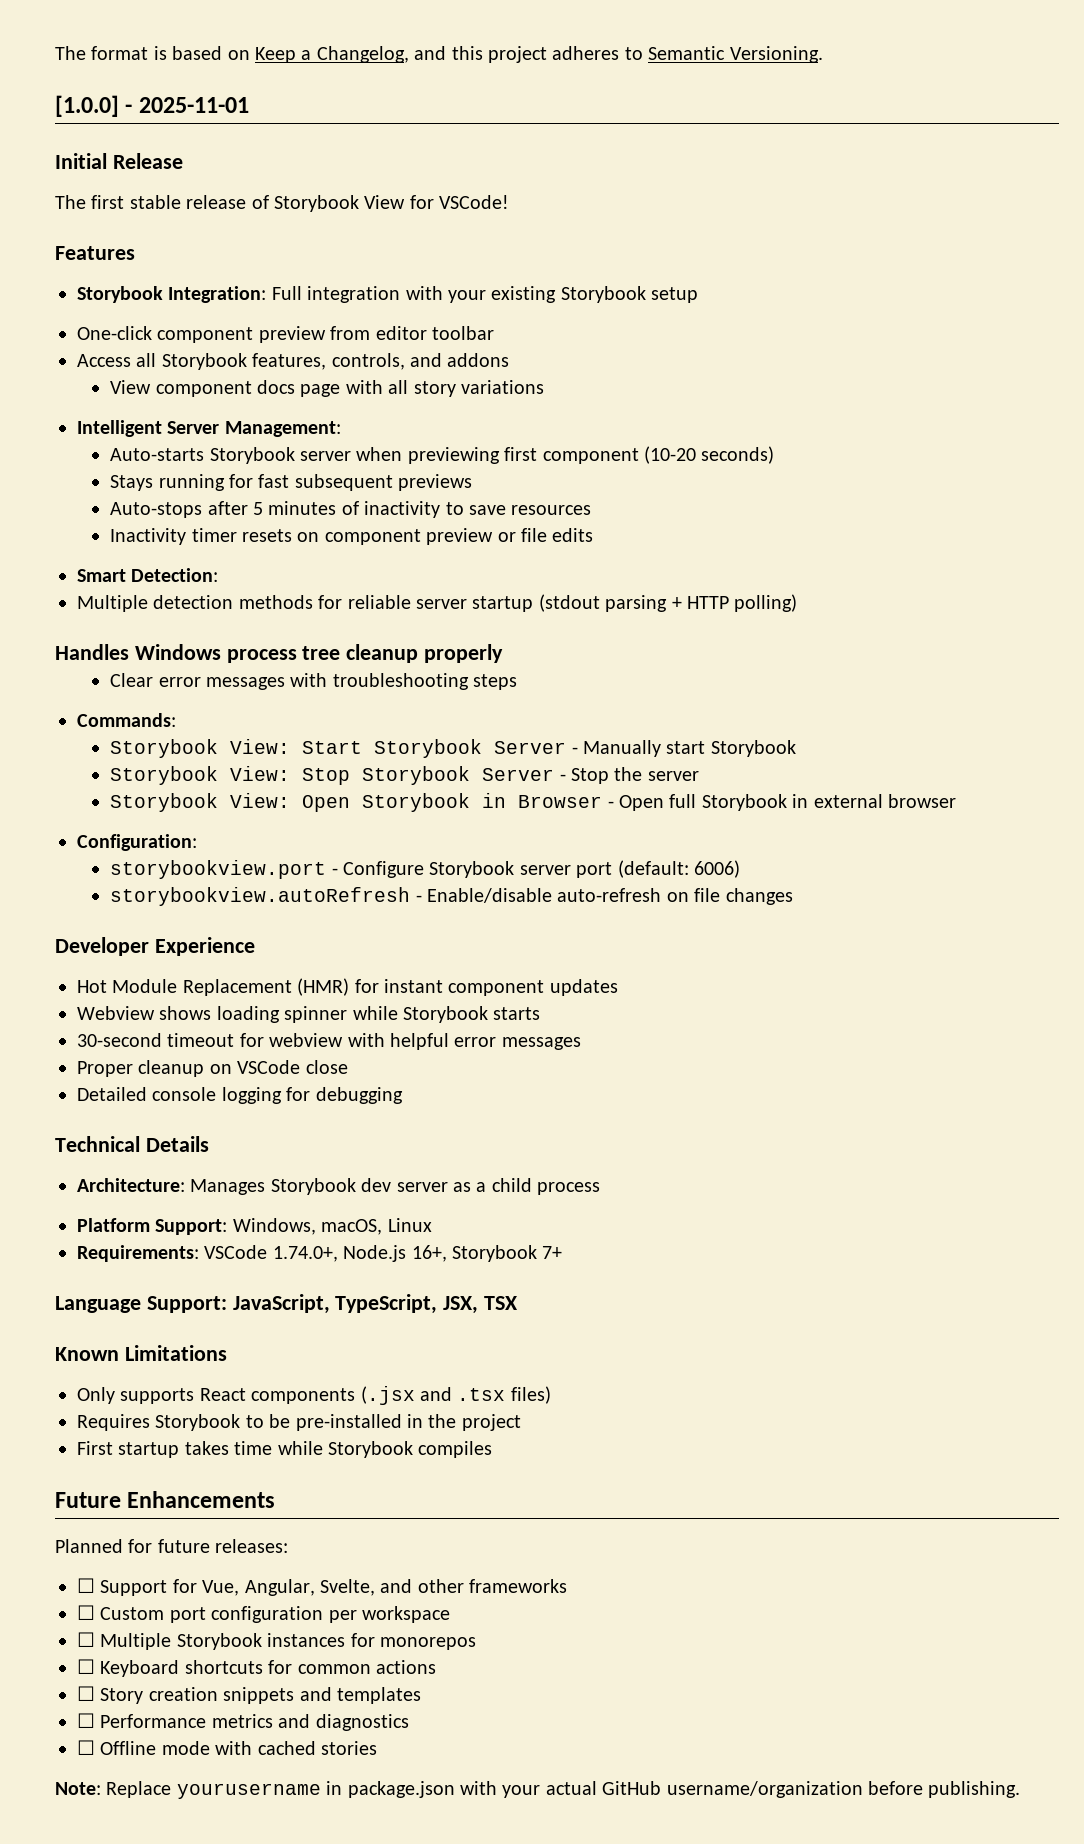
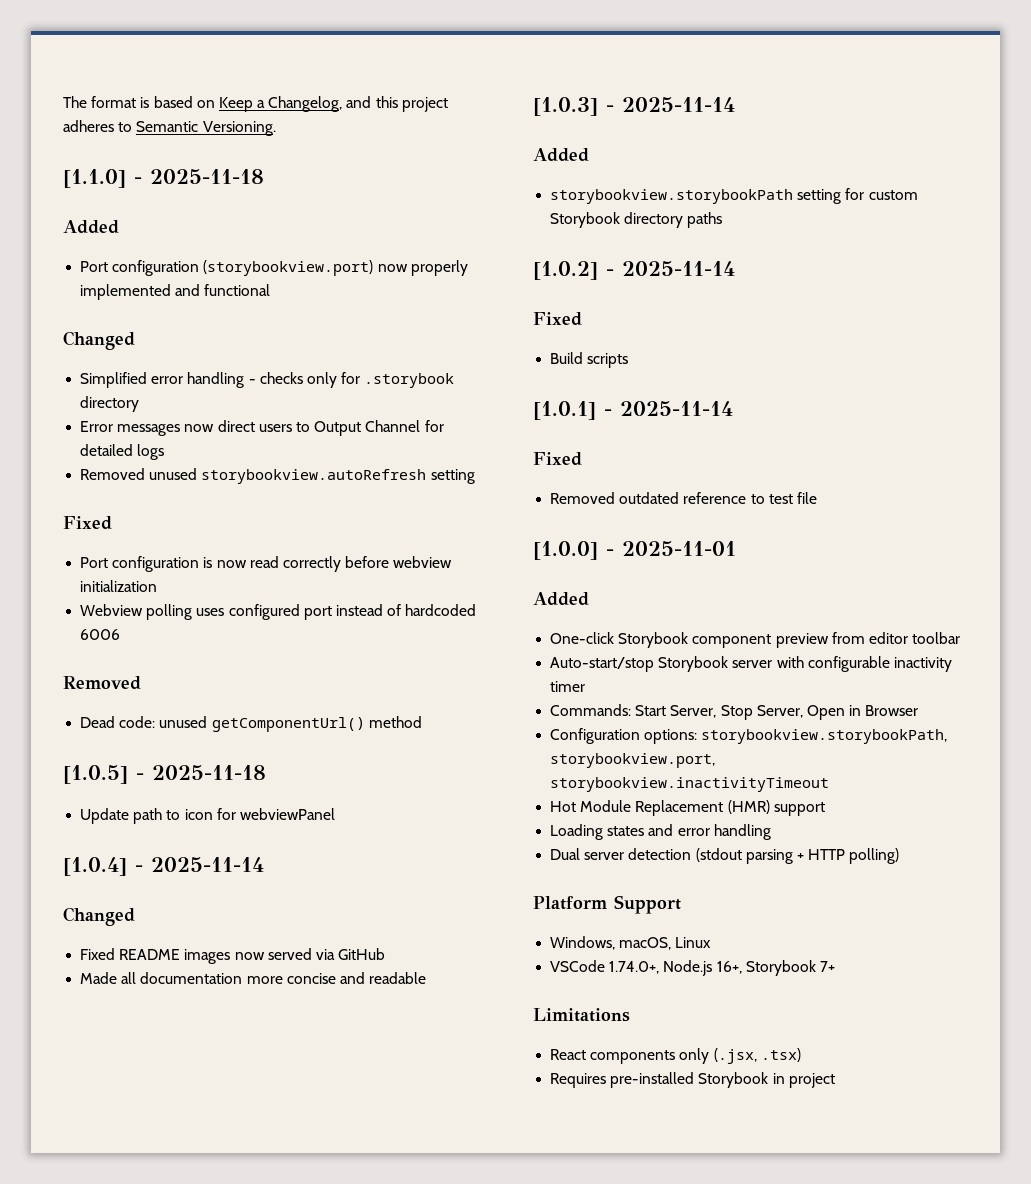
[55,95,249,117] [55,153,183,169] [55,195,510,212] [55,246,135,260] [77,286,699,303] [1.0.0] - 2025-11-01 // Initial Release // The first stable release of Storybook View for VSCode! // Features // Storybook Integration: Full integration with your existing Storybook setup -> [63,169,264,188] [63,220,119,234] [80,260,468,276] [80,284,271,300] [63,331,135,350] [80,372,455,388] [80,396,140,412] [80,420,444,436] [80,444,165,460] [80,468,475,484] [63,516,112,530] [80,556,453,572] [80,580,158,592] [80,604,477,620] [80,629,121,640] [63,676,141,690] [80,716,422,732] [63,765,266,784] [80,808,335,824] [63,857,264,876] [63,907,135,926] [80,948,386,964] [80,972,427,984] [533,97,735,116] [533,148,589,162] [550,188,918,204] [550,212,723,228] [533,261,735,280] [533,312,582,326] [550,352,629,368] [533,401,733,420] [533,452,582,466] [550,492,817,504] [533,541,736,560] [533,592,589,606] [1.1.0] - 2025-11-18 // Added // Port configuration (storybookview.port) now properly implemented and functional // Changed // Simplified error handling - checks only for .storybook directory // Error messages now direct users to Output Channel for detailed logs // Removed unused storybookview.autoRefresh setting // Fixed // Port configuration is now read correctly before webview initialization // Webview polling uses configured port instead of hardcoded 6006 // Removed // Dead code: unused getComponentUrl() method // [1.0.5] - 2025-11-18 // Update path to icon for webviewPanel // [1.0.4] - 2025-11-14 // Changed // Fixed README images now served via GitHub // Made all documentation more concise and readable // [1.0.3] - 2025-11-14 // Added // storybookview.storybookPath setting for custom Storybook directory paths // [1.0.2] - 2025-11-14 // Fixed // Build scripts // [1.0.1] - 2025-11-14 // Fixed // Removed outdated reference to test file // [1.0.0] - 2025-11-01 // Added
(152, 333) none -> [618,632,689,648] Storybook
[77,353,510,370] [110,380,544,397] [77,420,341,437] [110,446,775,464] [110,474,473,491] [110,501,592,518] [110,528,594,545] [77,568,219,582] [77,595,534,612] Access all Storybook features, controls, and addons // View component docs page with all story variations // Intelligent Server Management: // Auto-starts Storybook server when previewing first component (10-20 seconds) // Stays running for fast subsequent previews // Auto-stops after 5 minutes of inactivity to save resources // Inactivity timer resets on component preview or file edits // Smart Detection: // Multiple detection methods for reliable server startup -> [550,656,952,672] [550,681,586,692] [550,704,919,720] [550,728,948,744] [550,753,716,768] [550,777,830,792] [550,800,825,816] [550,824,771,840] [550,848,692,860] Auto-start/stop Storybook server with configurable inactivity timer // Commands: Start Server, Stop Server, Open in Browser // Configuration options: storybookview.storybookPath, storybookview.port, storybookview.inactivityTimeout // Hot Module Replacement (HMR) support // Loading states and error handling // Dual server detection
[55,644,504,663] [110,673,518,690] [77,713,176,727] [110,739,796,758] [110,766,699,785] [110,793,956,812] [77,834,197,851] [110,860,740,879] [110,887,793,906] [55,937,255,956] [77,978,618,996] [77,1006,541,1023] [77,1033,581,1050] [77,1060,348,1077] [77,1087,403,1104] [55,1136,209,1152] [77,1178,601,1195] [77,1218,228,1235] Handles Windows process tree cleanup properly // Clear error messages with troubleshooting steps // Commands: // Storybook View: Start Storybook Server - Manually start Storybook // Storybook View: Stop Storybook Server - Stop the server // Storybook View: Open Storybook in Browser - Open full Storybook in external browser // Configuration: // storybookview.port - Configure Storybook server port (default: 6006) // storybookview.autoRefresh - Enable/disable auto-refresh on file changes // Developer Experience // Hot Module Replacement (HMR) for instant component updates // Webview shows loading spinner while Storybook starts // 30-second timeout for webview with helpful error messages // Proper cleanup on VSCode close // Detailed console logging for debugging // Technical Details // Architecture: Manages Storybook dev server as a child process // Platform Support: -> [533,895,681,914] Platform Support //
[77,1245,199,1262] Requirements: -> (712, 942) none
[55,1294,519,1314] [55,1345,227,1361] [77,1386,551,1405] [77,1414,521,1431] [77,1441,493,1458] [55,1491,276,1508] [55,1539,289,1553] [77,1578,568,1596] [77,1605,450,1623] [77,1632,476,1650] [77,1659,436,1677] [77,1686,421,1704] [77,1713,409,1731] [77,1740,377,1755] [55,1781,1021,1799] Language Support: JavaScript, TypeScript, JSX, TSX // Known Limitations // Only supports React components (.jsx and .tsx files) // Requires Storybook to be pre-installed in the project // First startup takes time while Storybook compiles // Future Enhancements // Planned for future releases: // ☐ Support for Vue, Angular, Svelte, and other frameworks // ☐ Custom port configuration per workspace // ☐ Multiple Storybook instances for monorepos // ☐ Keyboard shortcuts for common actions // ☐ Story creation snippets and templates // ☐ Performance metrics and diagnostics // ☐ Offline mode with cached stories // Note: Replace yourusername in package.json with your actual GitHub username/organization before publishing. -> [533,1008,630,1022] [550,1048,801,1064] [550,1072,835,1088] Limitations // React components only (.jsx, .tsx) // Requires pre-installed Storybook in project

